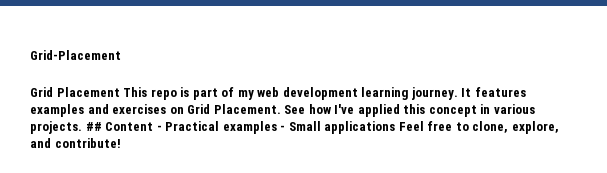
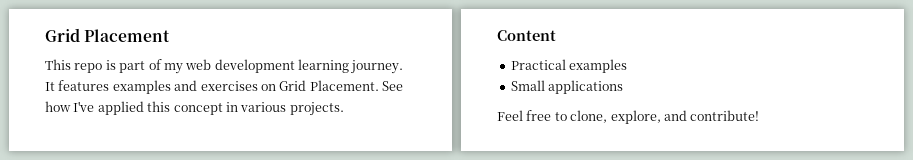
[30,50,121,60] Grid-Placement // -> (45, 35) none
(120, 92) none -> (171, 35) //
[85,122,102,131] ## -> (344, 109) //
[156,125,162,131] - -> (556, 35) //
[280,125,286,131] - -> (628, 66) //
(396, 127) none -> (624, 87) //

